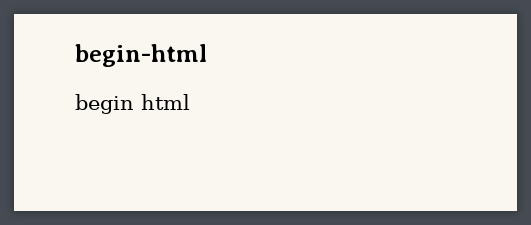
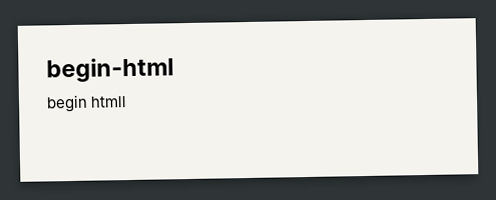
[141,94,190,110] html -> [90,96,128,108] htmll

